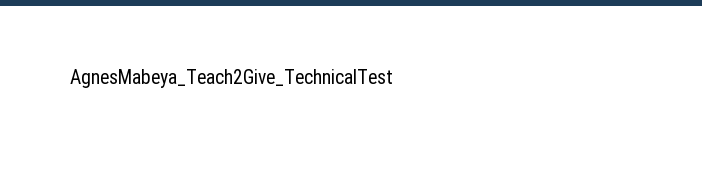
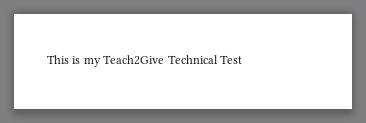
[70,69,393,88] AgnesMabeya_Teach2Give_TechnicalTest -> [47,55,242,67] This is my Teach2Give Technical Test

